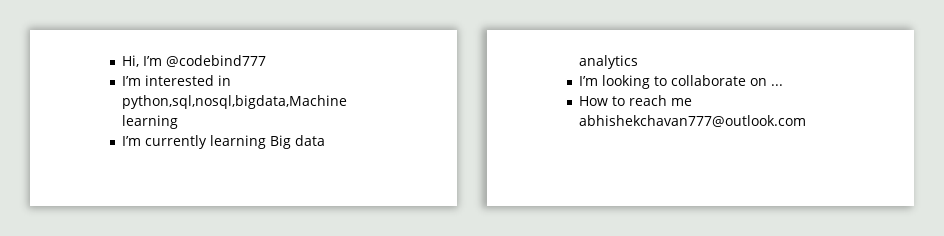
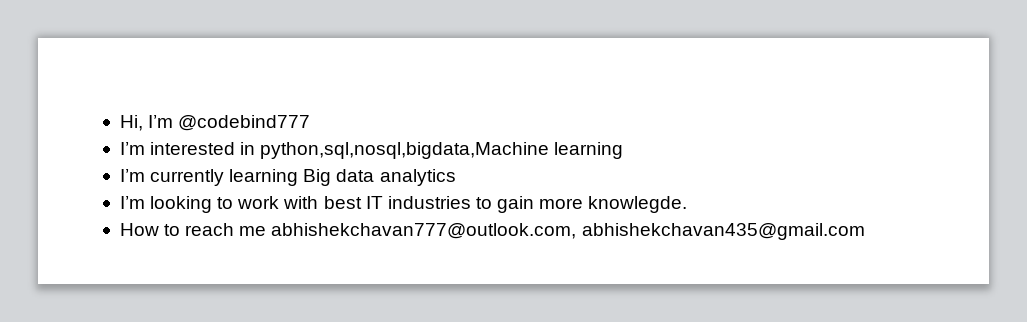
[671,75,784,86] collaborate on ... -> [237,196,688,213] work with best IT industries to gain more knowlegde.
[579,115,807,127] abhishekchavan777@outlook.com -> [271,223,865,240] abhishekchavan777@outlook.com, abhishekchavan435@gmail.com

